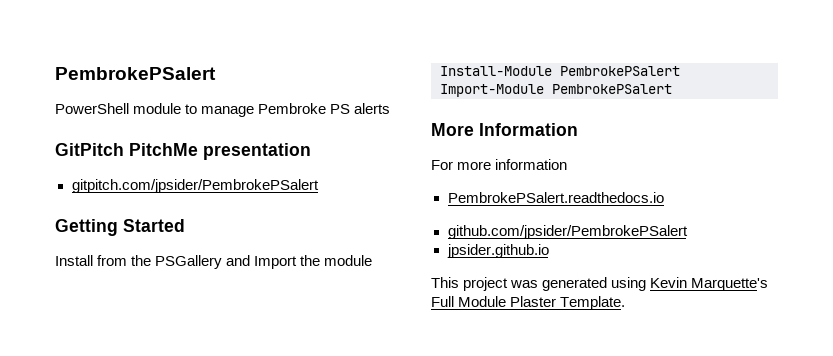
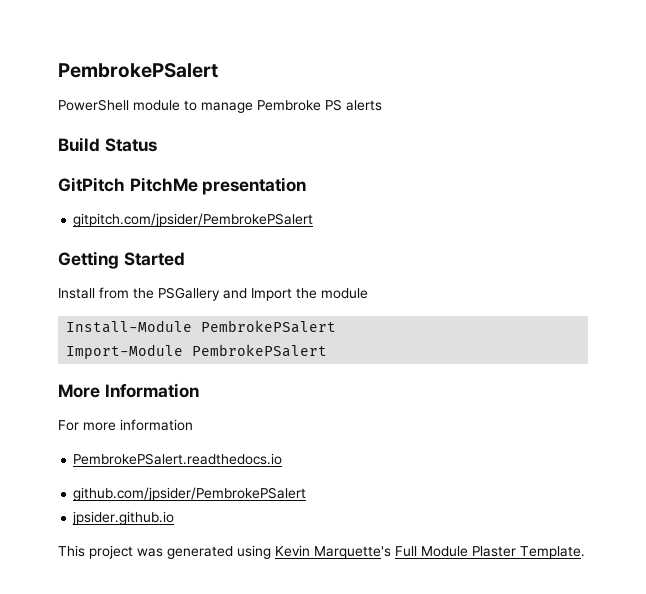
(391, 108) none -> [58,137,157,152] // Build Status

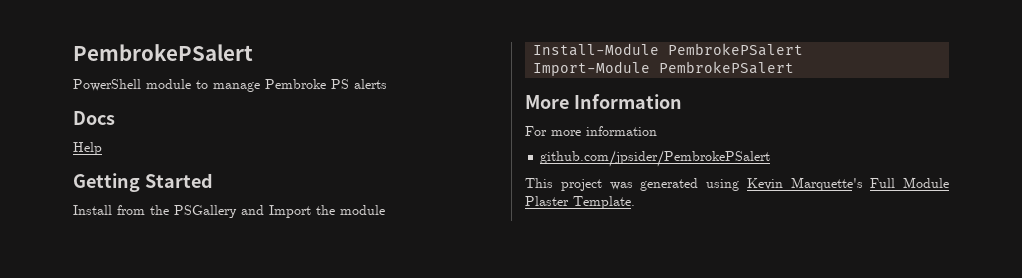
[58,137,157,152] [58,177,307,195] [73,213,314,227] Build Status // GitPitch PitchMe presentation // gitpitch.com/jpsider/PembrokePSalert -> [73,111,115,125] [73,142,102,155] Docs // Help
[73,453,283,465] // PembrokePSalert.readthedocs.io -> (657, 131) none
[72,511,175,525] // jpsider.github.io -> (771, 158) none

